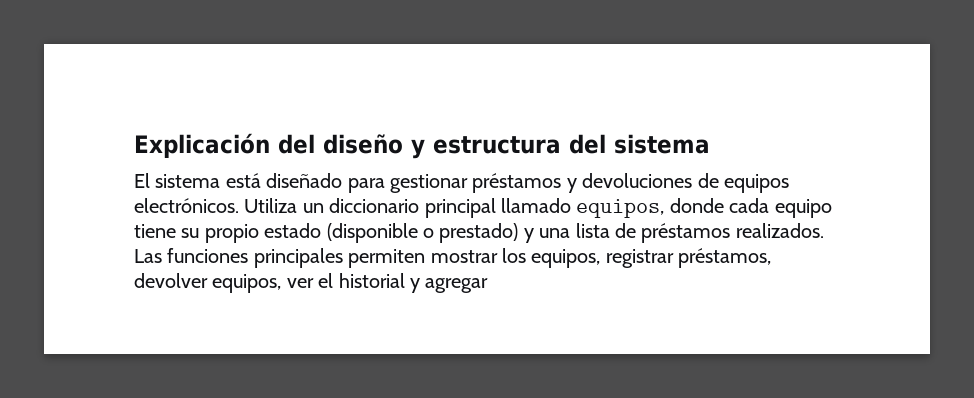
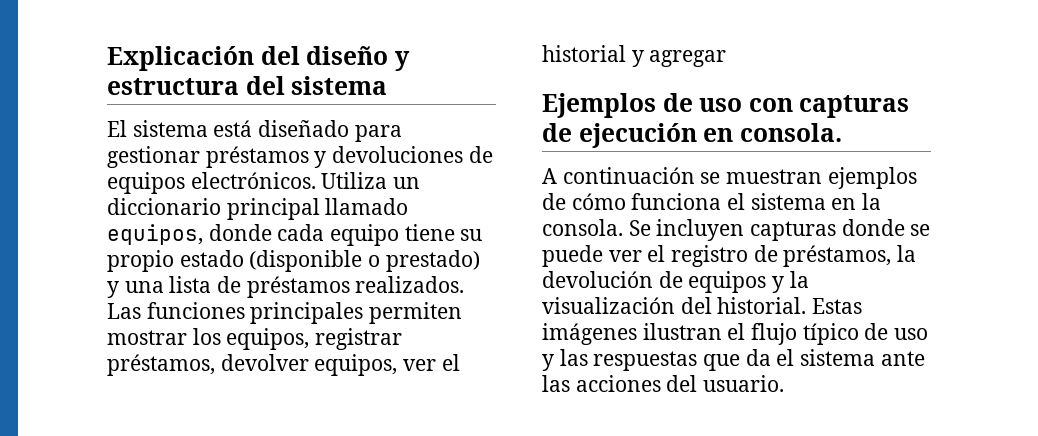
(489, 285) none -> [542,93,910,118] [542,123,842,148] [542,167,917,189] [542,193,882,210] [542,219,931,241] [542,245,917,267] [542,271,809,293] [542,297,863,314] [542,323,929,345] [542,349,925,371] [542,375,785,392] // Ejemplos de uso con capturas de ejecución en consola. // A continuación se muestran ejemplos de cómo funciona el sistema en la consola. Se incluyen capturas donde se puede ver el registro de préstamos, la devolución de equipos y la visualización del historial. Estas imágenes ilustran el flujo típico de uso y las respuestas que da el sistema ante las acciones del usuario.

